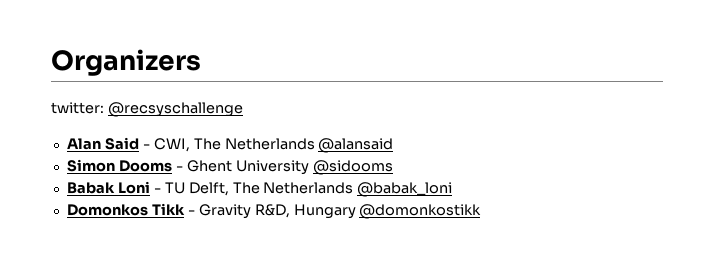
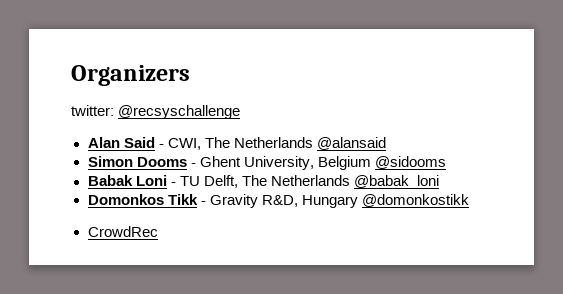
[235,160,309,175] University -> [243,156,371,170] University, Belgium
(482, 211) none -> [87,226,158,237] // CrowdRec

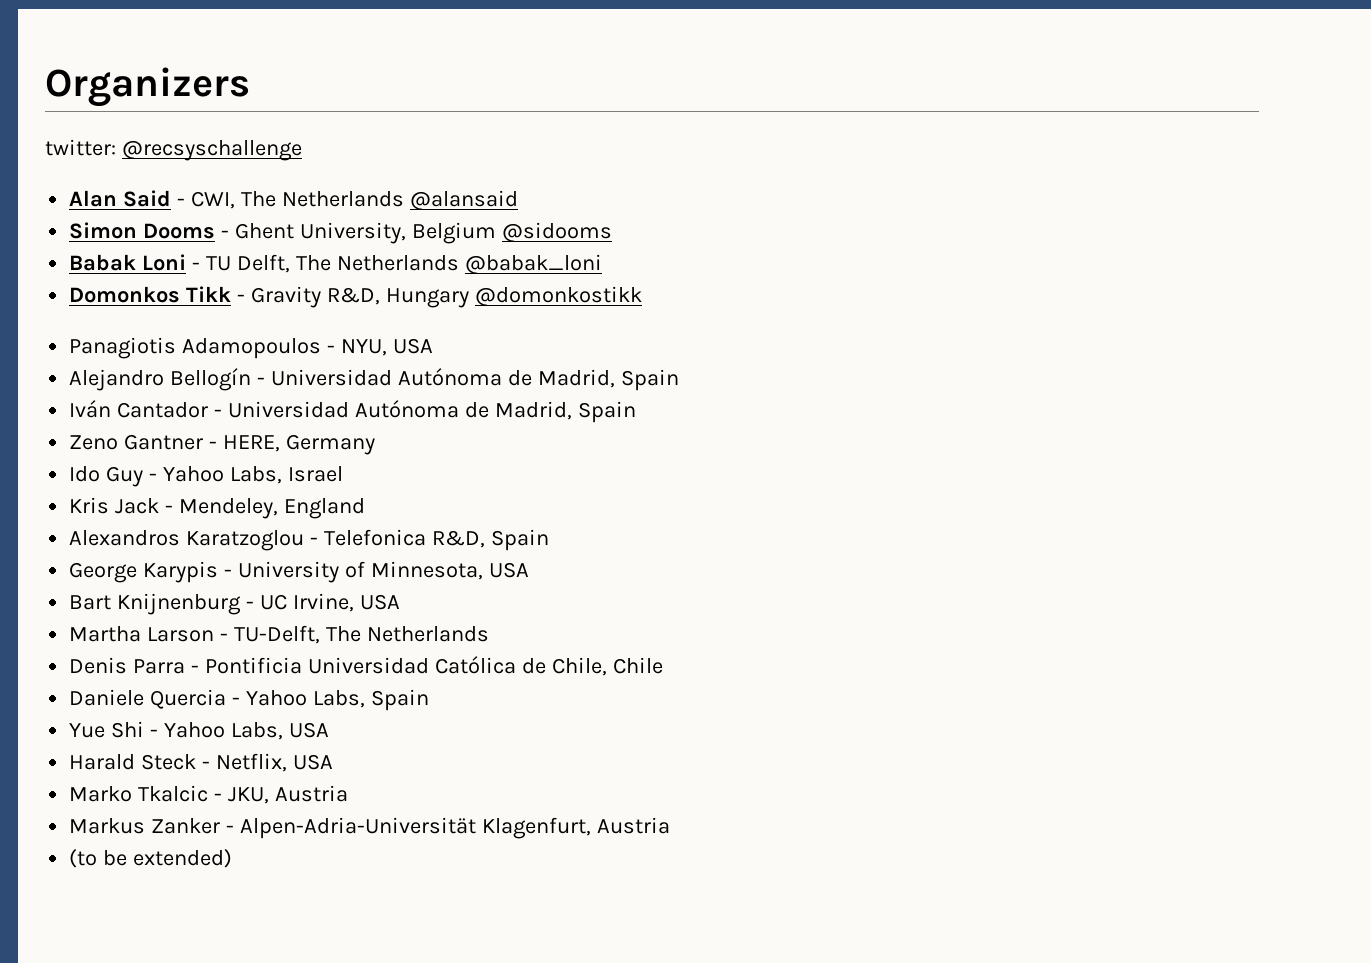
[87,226,158,237] CrowdRec -> [69,337,433,359] [69,368,679,391] [69,400,636,423] [69,434,375,455] [69,466,343,487] [69,497,365,519] [69,529,549,551] [69,561,529,583] [69,593,400,615] [69,625,489,644] [69,656,663,676] [69,689,429,711] [69,721,329,740] [69,753,333,772] [69,785,348,804] [69,817,670,839] [69,849,233,868] Panagiotis Adamopoulos - NYU, USA // Alejandro Bellogín - Universidad Autónoma de Madrid, Spain // Iván Cantador - Universidad Autónoma de Madrid, Spain // Zeno Gantner - HERE, Germany // Ido Guy - Yahoo Labs, Israel // Kris Jack - Mendeley, England // Alexandros Karatzoglou - Telefonica R&D, Spain // George Karypis - University of Minnesota, USA // Bart Knijnenburg - UC Irvine, USA // Martha Larson - TU-Delft, The Netherlands // Denis Parra - Pontificia Universidad Católica de Chile, Chile // Daniele Quercia - Yahoo Labs, Spain // Yue Shi - Yahoo Labs, USA // Harald Steck - Netflix, USA // Marko Tkalcic - JKU, Austria // Markus Zanker - Alpen-Adria-Universität Klagenfurt, Austria // (to be extended)

